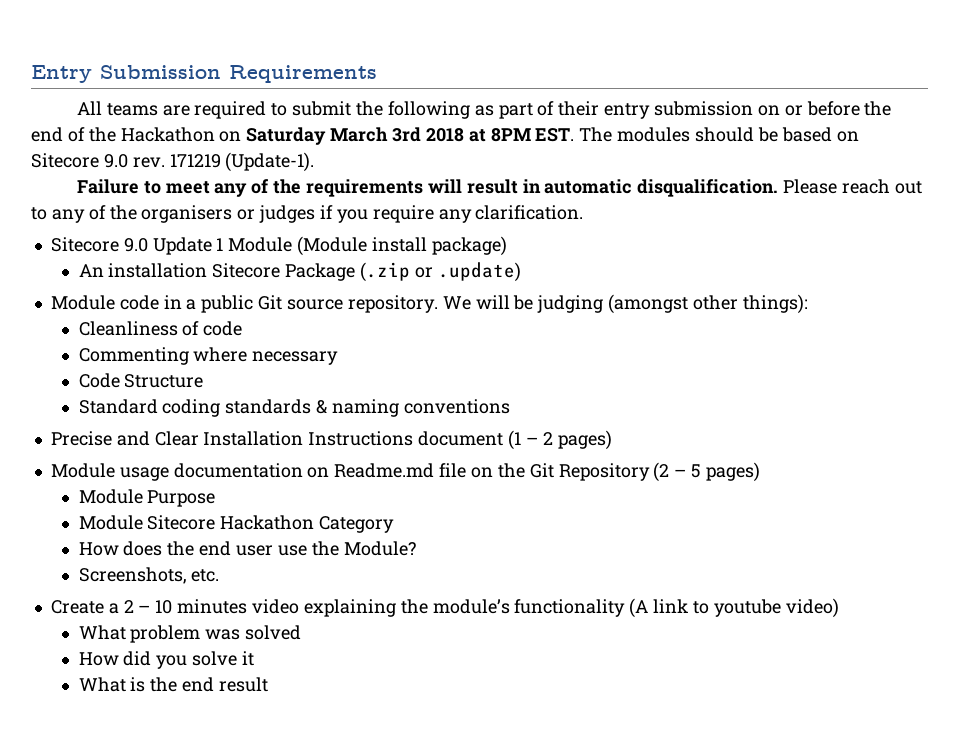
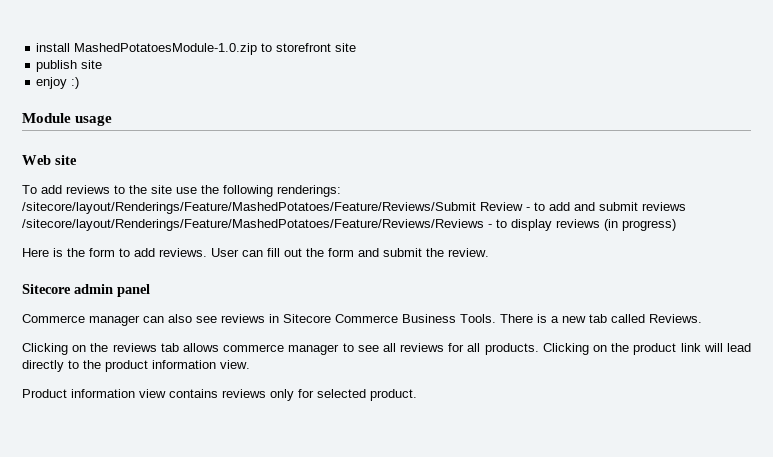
[31,65,377,83] [76,101,892,119] [31,127,859,145] [31,152,315,172] [76,179,922,197] [31,205,584,223] [50,236,507,256] [78,262,521,282] [50,294,808,314] [78,321,243,336] [78,347,339,365] [78,373,204,388] [78,399,510,417] [50,430,612,450] [50,462,760,482] [78,489,216,507] [78,515,395,533] [78,541,416,556] [78,567,220,584] [50,598,839,618] [78,625,302,643] [78,651,255,669] [78,677,269,692] Entry Submission Requirements // All teams are required to submit the following as part of their entry submission on or before the end of the Hackathon on Saturday March 3rd 2018 at 8PM EST. The modules should be based on Sitecore 9.0 rev. 171219 (Update-1). // Failure to meet any of the requirements will result in automatic disqualification. Please reach out to any of the organisers or judges if you require any clarification. // Sitecore 9.0 Update 1 Module (Module install package) // An installation Sitecore Package (.zip or .update) // Module code in a public Git source repository. We will be judging (amongst other things): // Cleanliness of code // Commenting where necessary // Code Structure // Standard coding standards & naming conventions // Precise and Clear Installation Instructions document (1 – 2 pages) // Module usage documentation on Readme.md file on the Git Repository (2 – 5 pages) // Module Purpose // Module Sitecore Hackathon Category // How does the end user use the Module? // Screenshots, etc. // Create a 2 – 10 minutes video explaining the module’s functionality (A link to youtube video) // What problem was solved // How did you solve it // What is the end result -> [36,43,357,55] [36,60,103,72] [36,77,80,89] [22,113,113,126] [22,155,77,165] [22,185,341,197] [22,202,686,214] [22,219,676,231] [22,248,489,257] [22,284,150,297] [22,314,702,326] [22,343,751,355] [22,360,250,372] [22,389,417,401] install MashedPotatoesModule-1.0.zip to storefront site // publish site // enjoy :) // Module usage // Web site // To add reviews to the site use the following renderings: /sitecore/layout/Renderings/Feature/MashedPotatoes/Feature/Reviews/Submit Review - to add and submit reviews /sitecore/layout/Renderings/Feature/MashedPotatoes/Feature/Reviews/Reviews - to display reviews (in progress) // Here is the form to add reviews. User can fill out the form and submit the review. // Sitecore admin panel // Commerce manager can also see reviews in Sitecore Commerce Business Tools. There is a new tab called Reviews. // Clicking on the reviews tab allows commerce manager to see all reviews for all products. Clicking on the product link will lead directly to the product information view. // Product information view contains reviews only for selected product.

